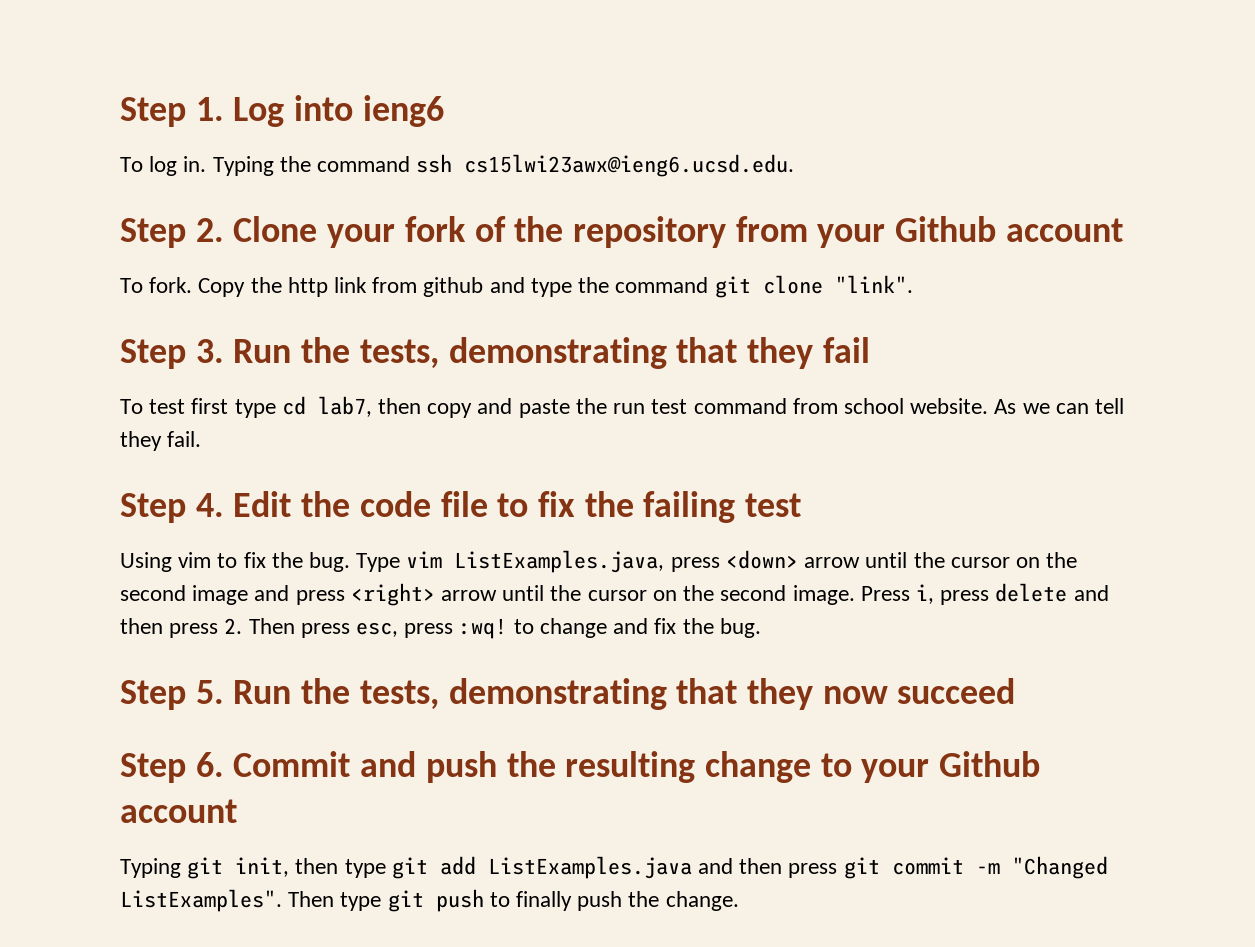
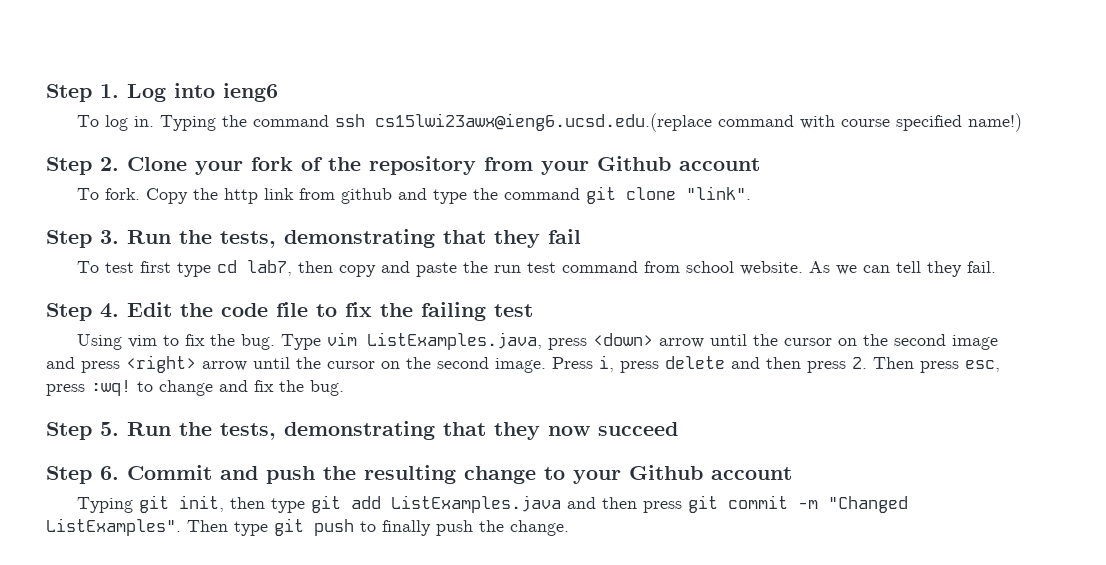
[464,154,795,177] cs15lwi23awx@ieng6.ucsd.edu. -> [374,113,1022,132] cs15lwi23awx@ieng6.ucsd.edu.(replace command with course specified name!)

